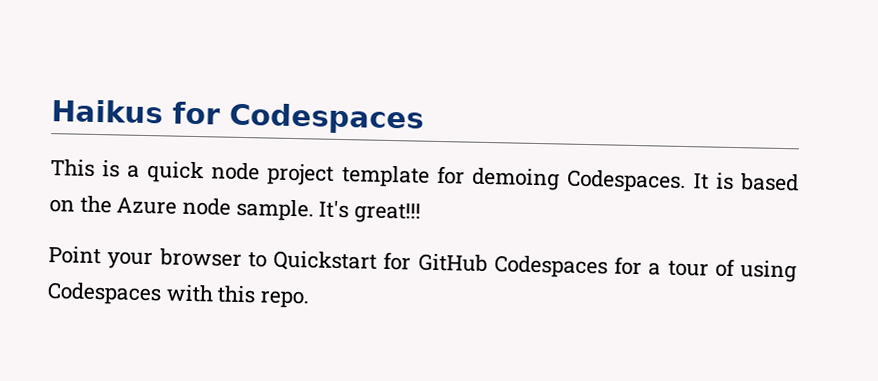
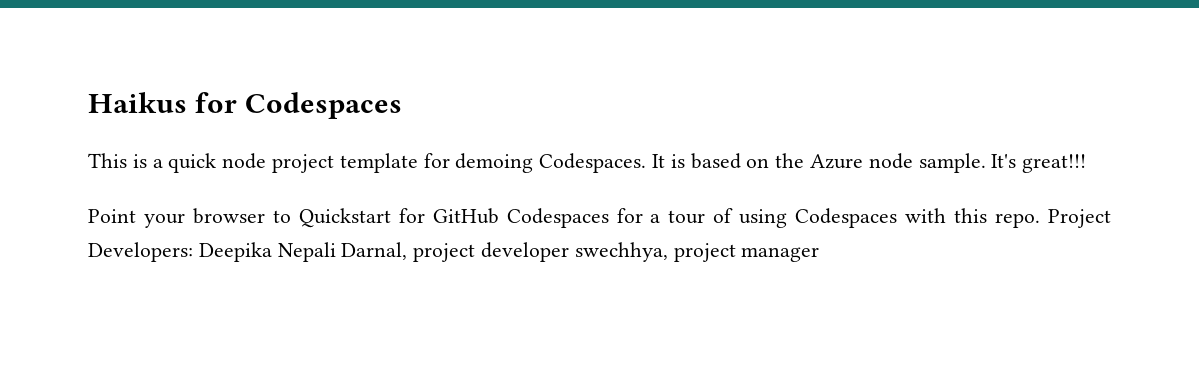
(310, 299) none -> [1048,209,1112,228] [88,242,820,262] Project Developers: Deepika Nepali Darnal, project developer swechhya, project manager

